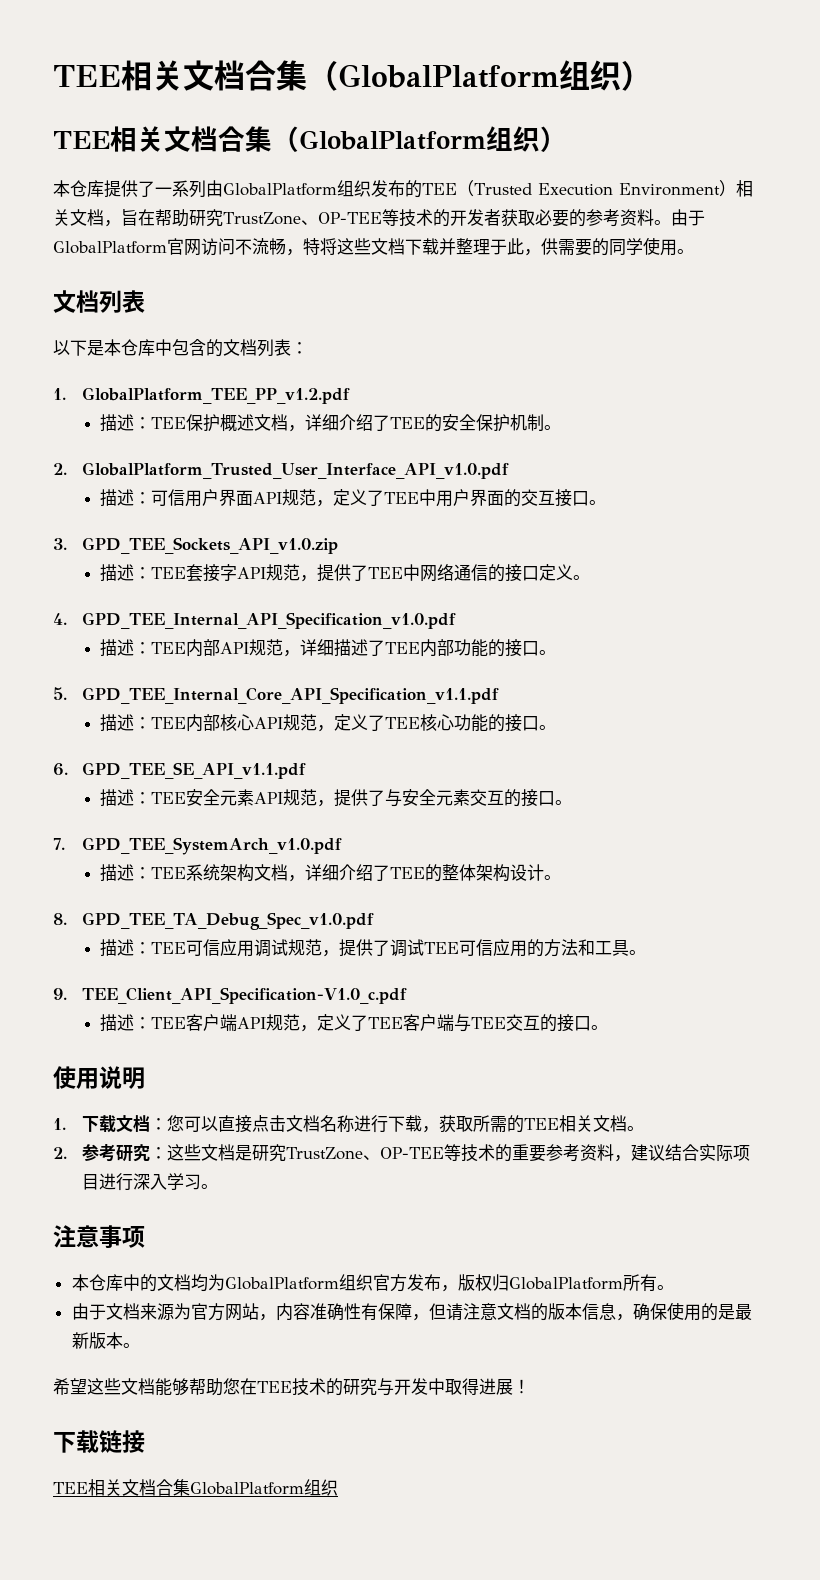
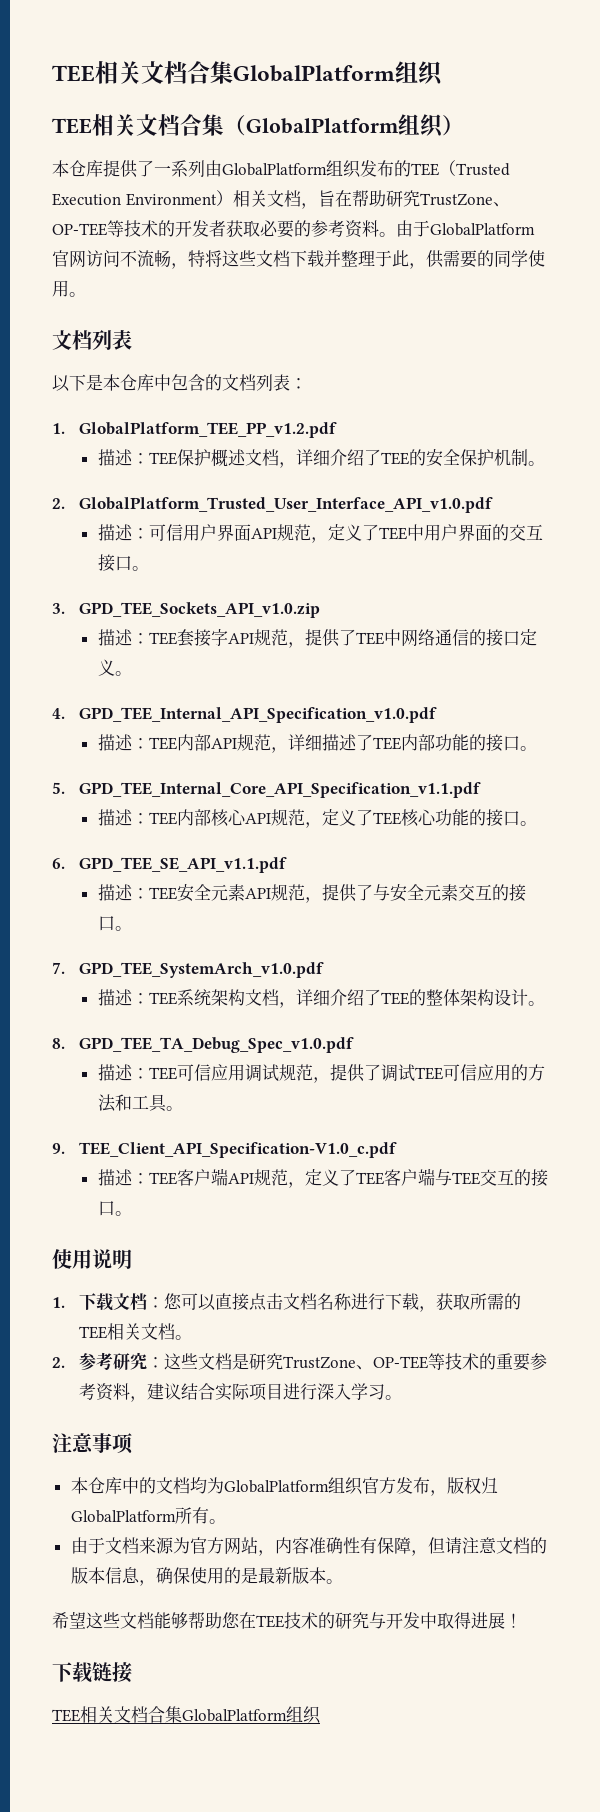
[53,60,652,91] TEE相关文档合集（GlobalPlatform组织） -> [52,61,443,86] TEE相关文档合集GlobalPlatform组织

